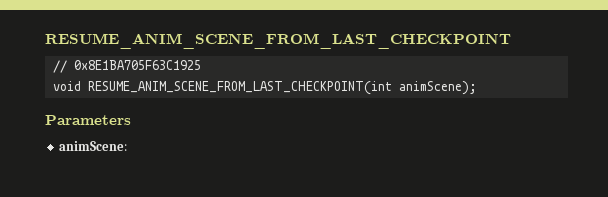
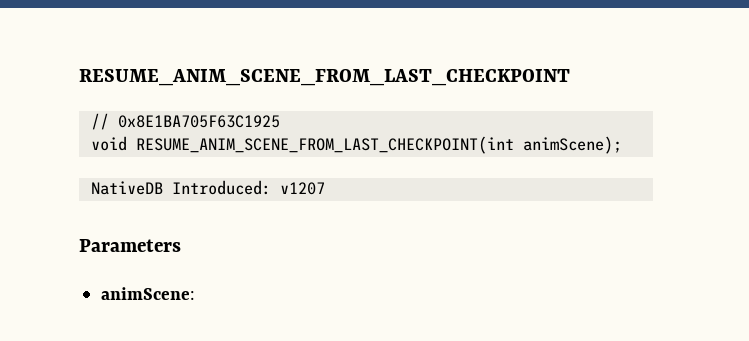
(477, 88) none -> [91,180,325,195] // NativeDB Introduced: v1207

